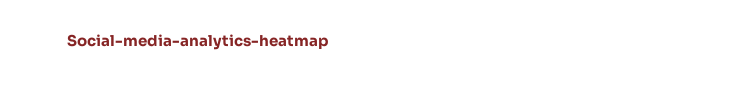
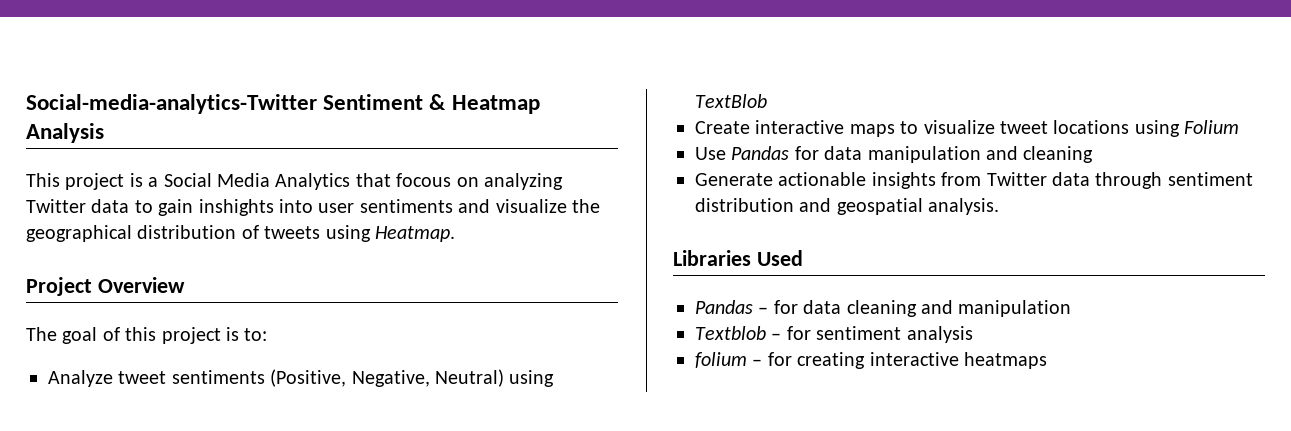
[67,34,329,50] Social-media-analytics-heatmap -> [26,94,540,114] [26,123,104,143] [26,173,563,190] [26,199,600,216] [26,225,455,242] [26,277,185,296] [26,327,268,344] [48,369,555,387] [695,94,767,108] [695,120,1240,137] [695,146,1094,163] [695,172,1253,189] [695,198,1000,215] [673,250,803,266] [695,300,1072,317] [695,326,973,343] [695,352,1047,369] Social-media-analytics-Twitter Sentiment & Heatmap Analysis // This project is a Social Media Analytics that focous on analyzing Twitter data to gain inshights into user sentiments and visualize the geographical distribution of tweets using Heatmap. // Project Overview // The goal of this project is to: // Analyze tweet sentiments (Positive, Negative, Neutral) using TextBlob // Create interactive maps to visualize tweet locations using Folium // Use Pandas for data manipulation and cleaning // Generate actionable insights from Twitter data through sentiment distribution and geospatial analysis. // Libraries Used // Pandas – for data cleaning and manipulation // Textblob – for sentiment analysis // folium – for creating interactive heatmaps

